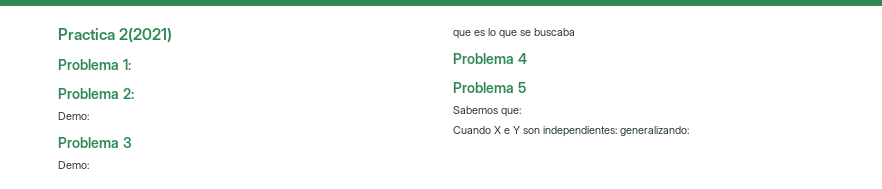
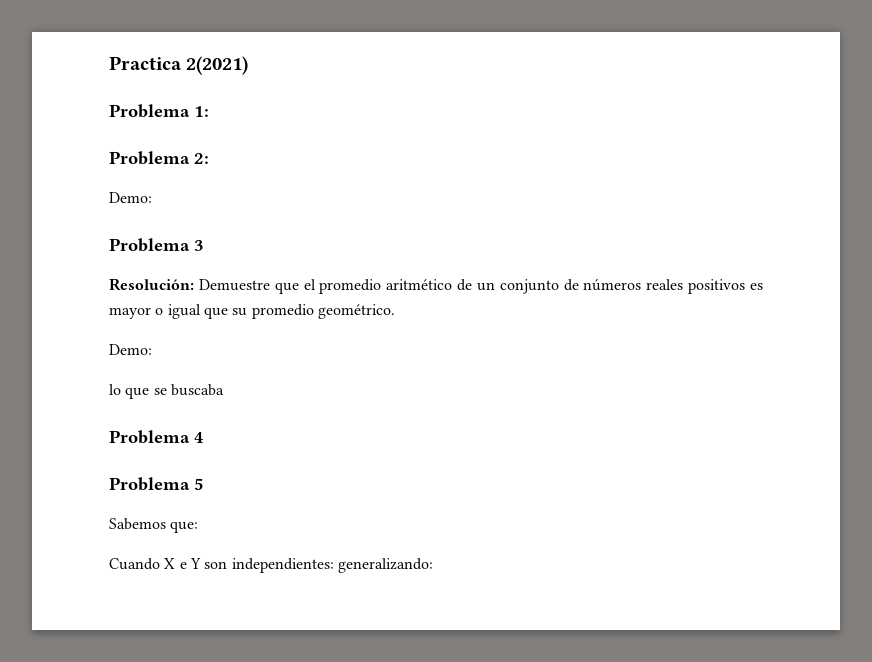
[58,161,89,169] [453,30,485,39] // Demo: // que es -> [109,278,763,294] [109,304,395,319] [109,344,152,355] // Resolución: Demuestre que el promedio aritmético de un conjunto de números reales positivos es mayor o igual que su promedio geométrico. // Demo: //

